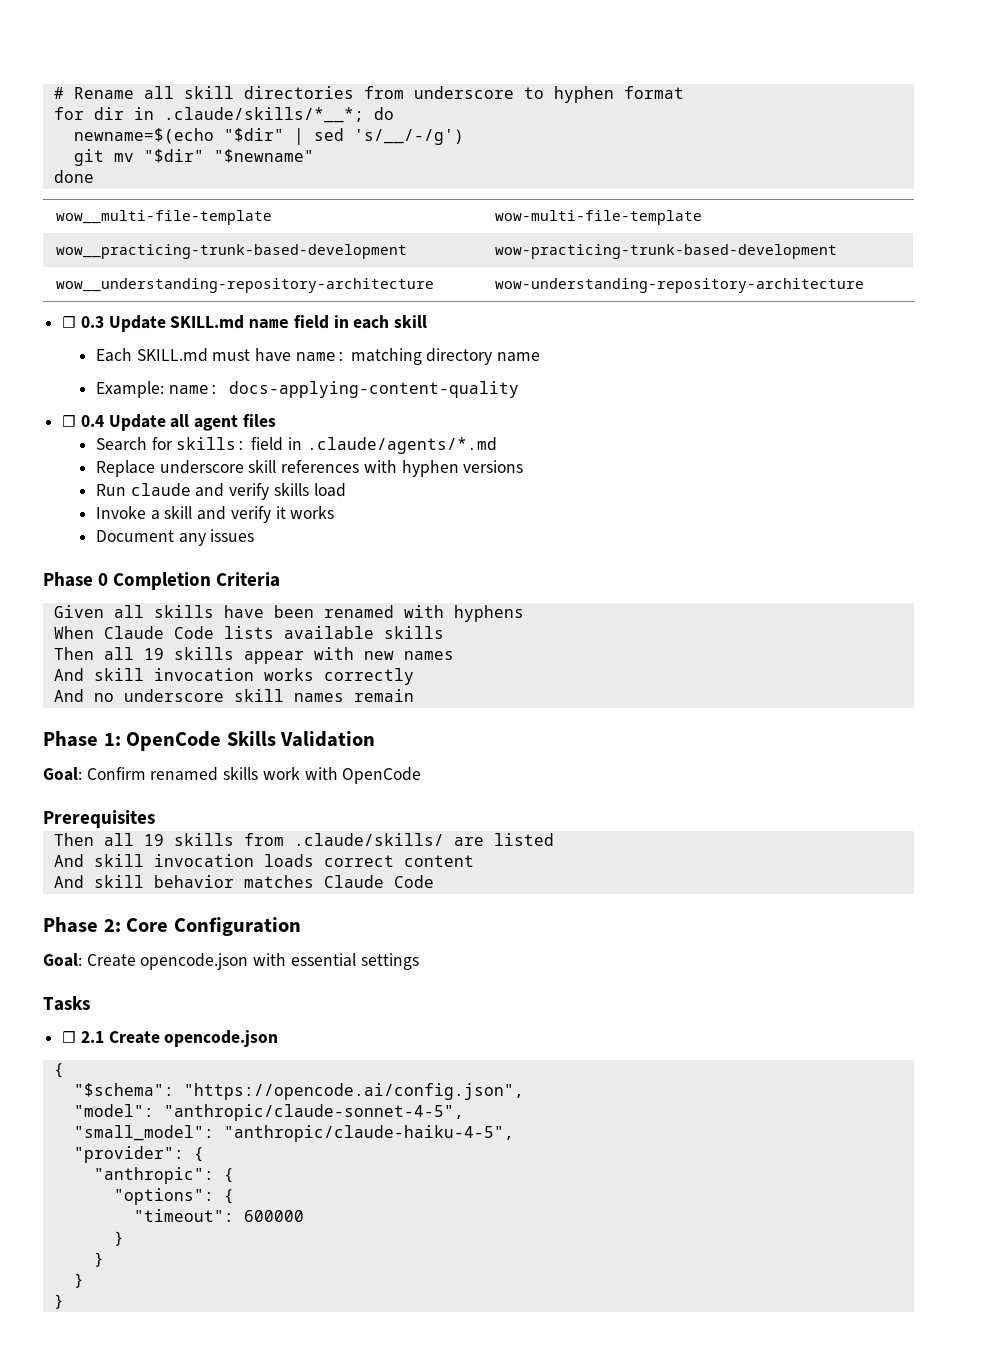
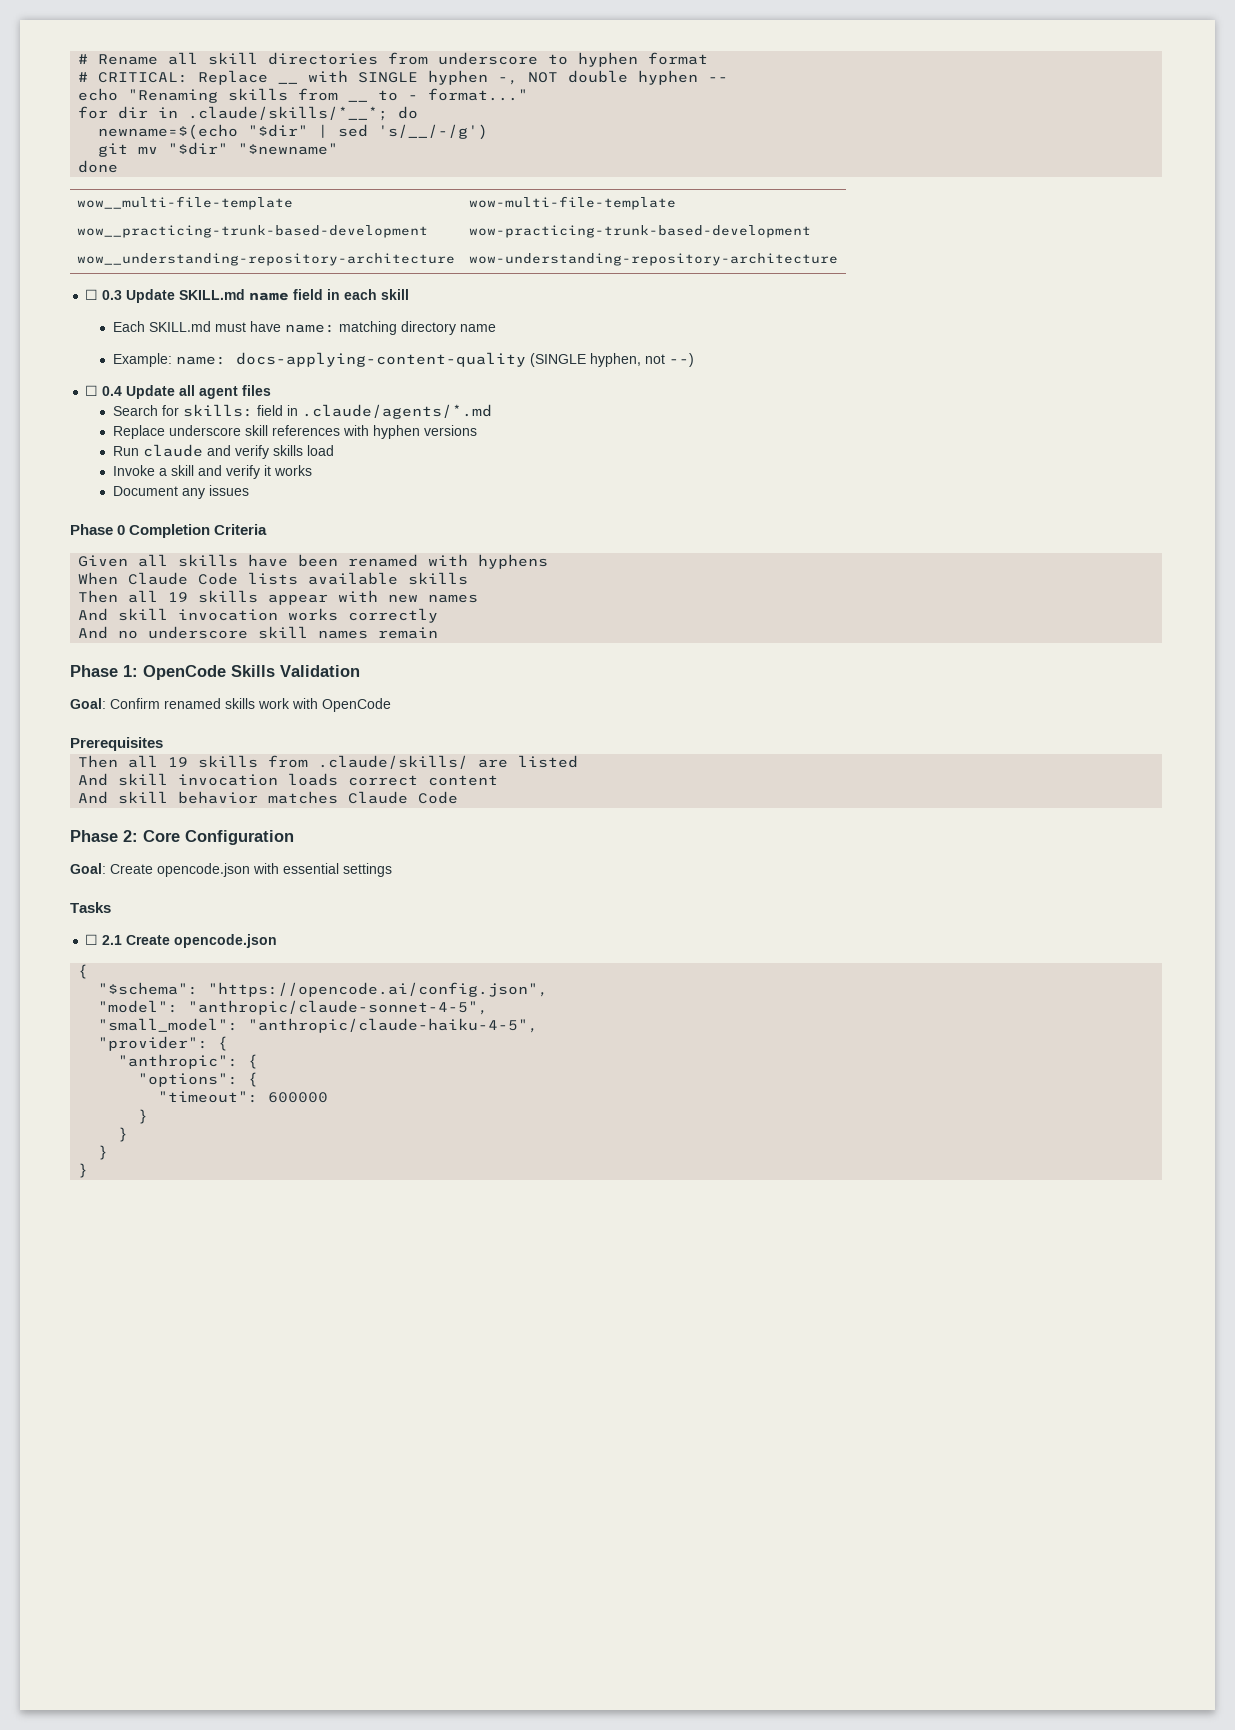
(684, 92) none -> [78,70,299,85] [308,70,729,85] [78,88,529,103] // # CRITICAL: Replace __ with SINGLE hyphen -, NOT double hyphen -- // echo "Renaming skills from __ to - format..."
(519, 389) none -> [529,353,694,367] (SINGLE hyphen, not --)

